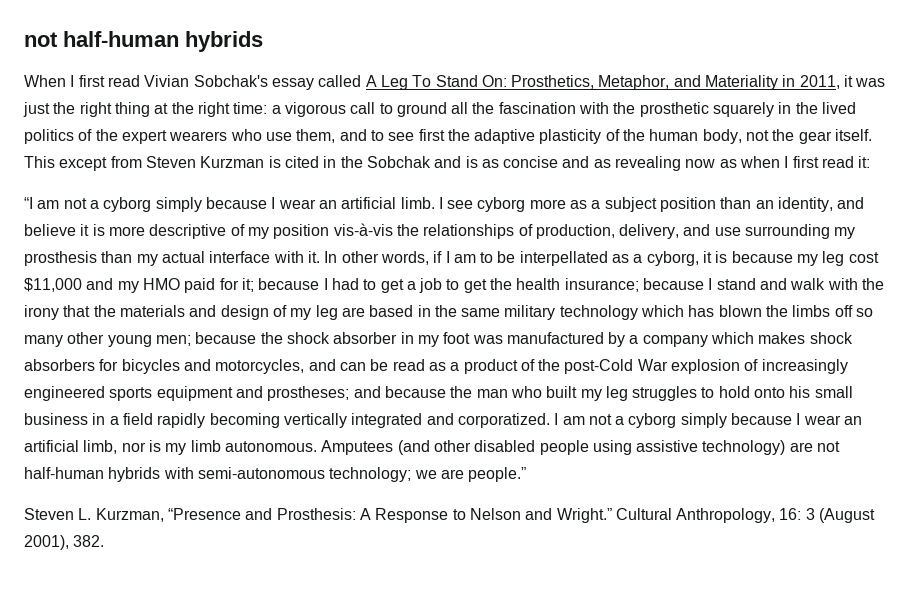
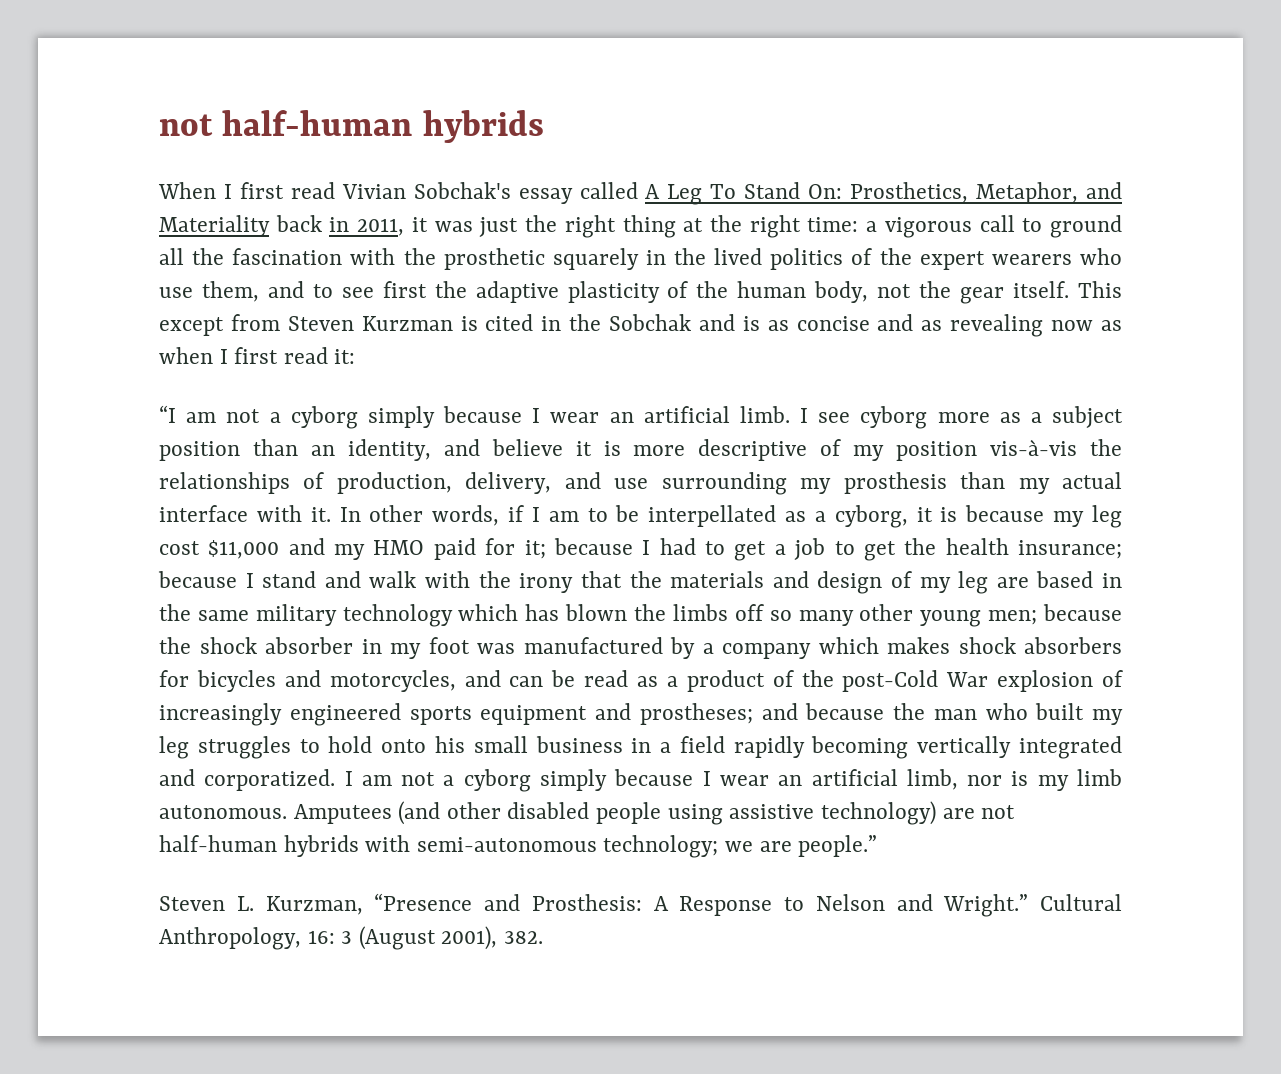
(779, 82) none -> [275,215,322,232] back

